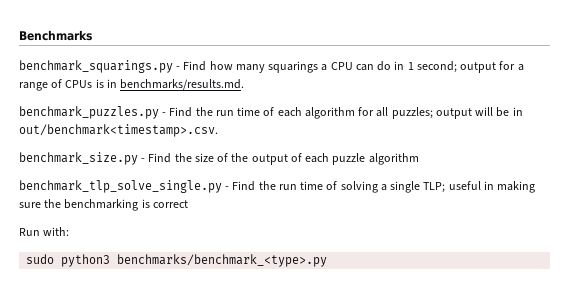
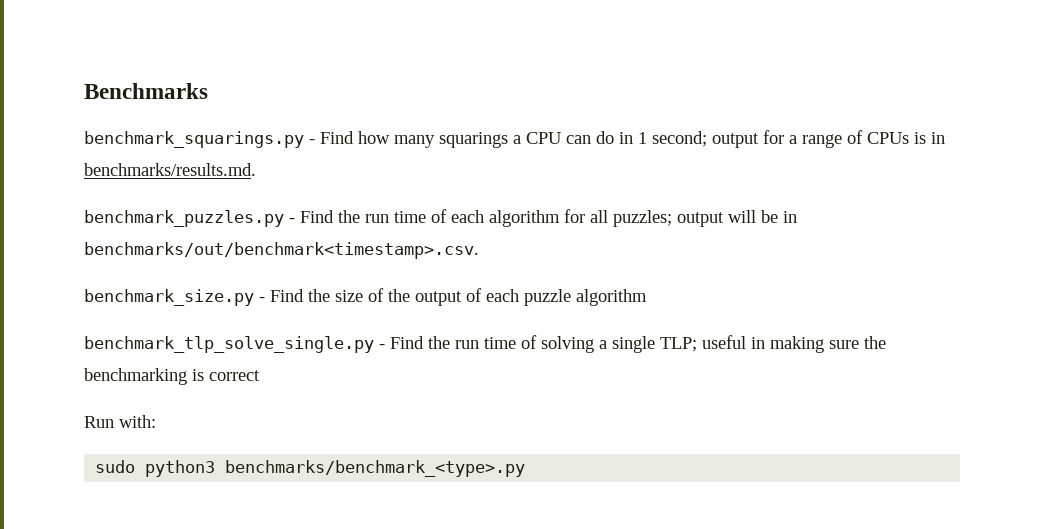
[19,124,218,137] out/benchmark<timestamp>.csv. -> [84,242,479,259] benchmarks/out/benchmark<timestamp>.csv.

